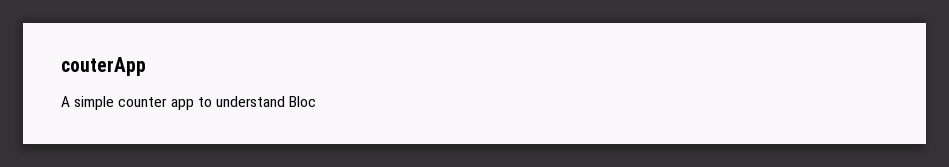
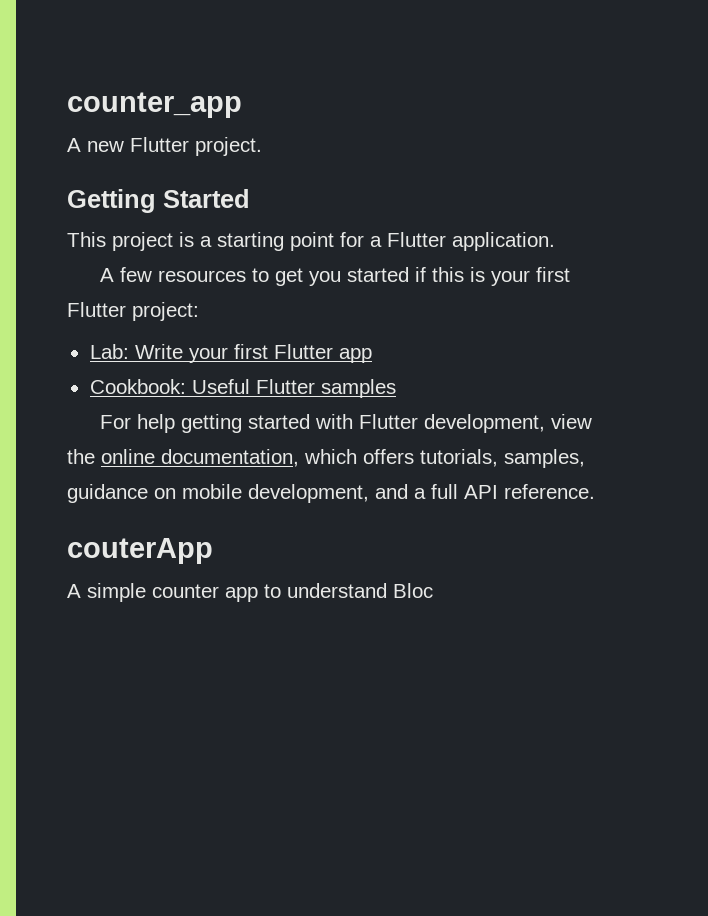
(61, 66) none -> [67,92,242,118] [67,137,262,156] [67,189,250,213] [67,232,555,251] [99,267,570,286] [67,302,199,321] [89,344,372,363] [89,379,396,398] [99,414,592,433] [67,449,585,468] [67,484,595,503] counter_app // A new Flutter project. // Getting Started // This project is a starting point for a Flutter application. // A few resources to get you started if this is your first Flutter project: // Lab: Write your first Flutter app // Cookbook: Useful Flutter samples // For help getting started with Flutter development, view the online documentation, which offers tutorials, samples, guidance on mobile development, and a full API reference. //

